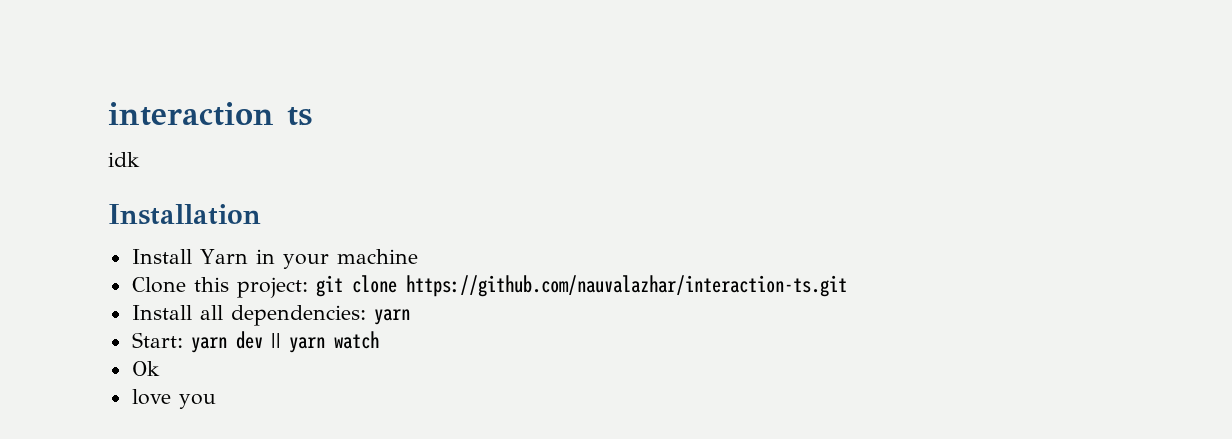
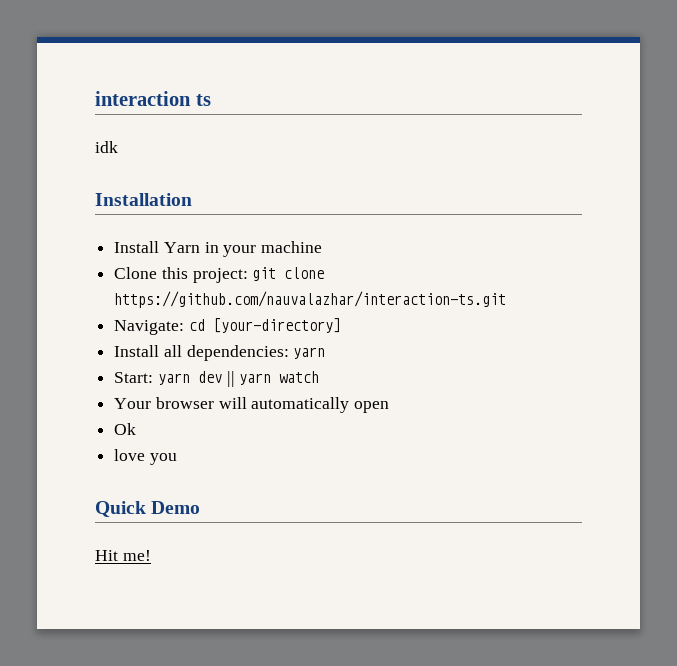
(847, 286) none -> [114,318,341,335] // Navigate: cd [your-directory]
(379, 340) none -> [114,397,390,413] // Your browser will automatically open
(216, 401) none -> [95,501,201,517] [95,550,151,561] // Quick Demo // Hit me!

